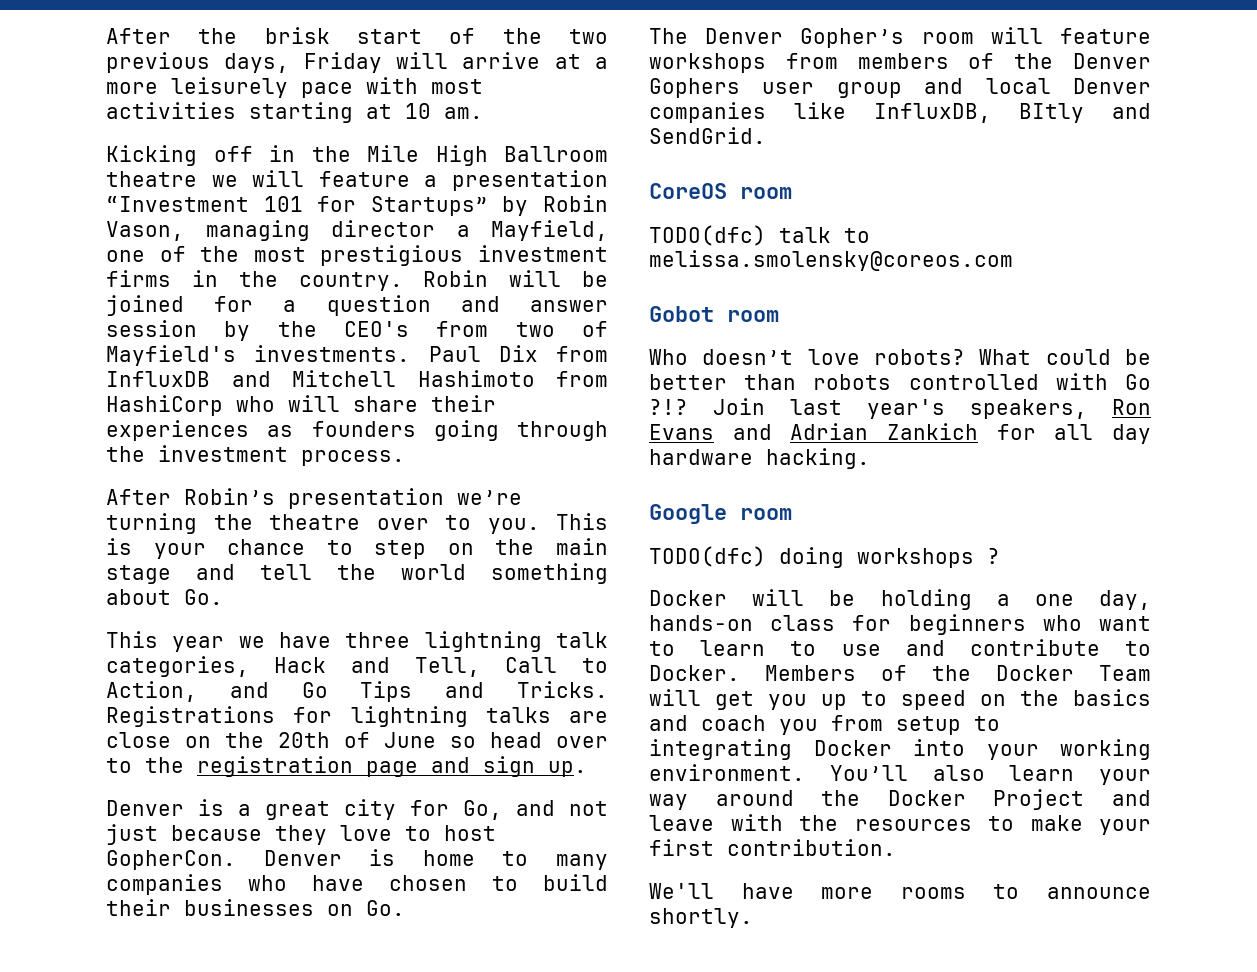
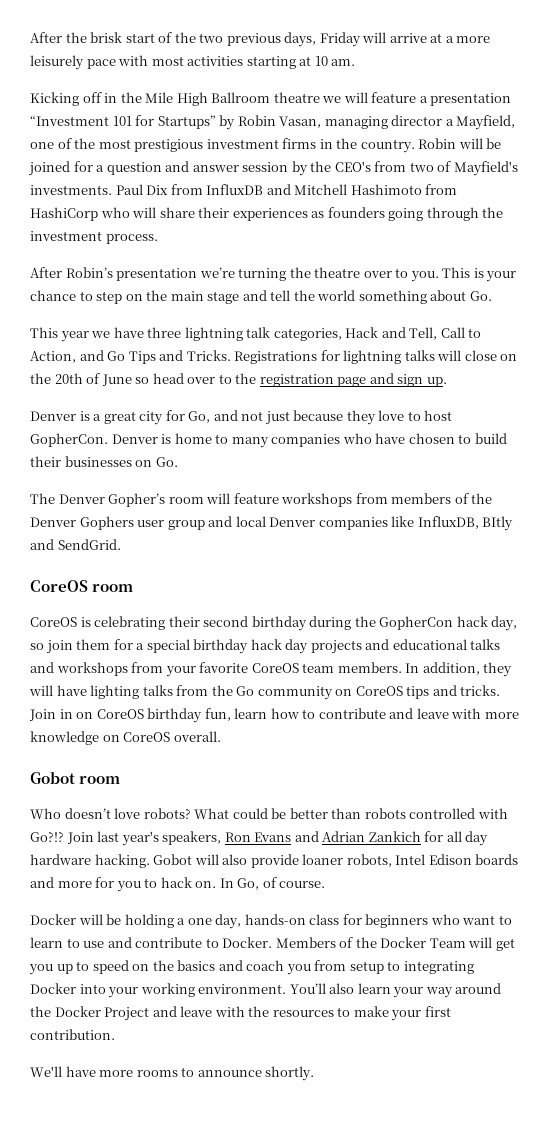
[106,221,184,241] Vason, -> [279,116,322,128] Vasan,
[569,711,608,723] are -> [437,350,462,361] will
[649,225,870,246] [649,250,1013,271] TODO(dfc) talk to melissa.smolensky@coreos.com -> [30,616,518,631] [30,639,501,654] [30,662,513,677] [29,685,501,700] [29,708,519,723] [30,731,221,745] CoreOS is celebrating their second birthday during the GopherCon hack day, so join them for a special birthday hack day projects and educational talks and workshops from your favorite CoreOS team members. In addition, they will have lighting talks from the Go community on CoreOS tips and tricks. Join in on CoreOS birthday fun, learn how to contribute and leave with more knowledge on CoreOS overall.
[1125,374,1151,390] [649,399,688,415] Go ?!? -> [30,832,64,842] Go?!?
[649,504,792,524] [649,546,1000,568] // Google room // TODO(dfc) doing workshops ? -> [153,854,519,868] [30,877,326,892] Gobot will also provide loaner robots, Intel Edison boards and more for you to hack on. In Go, of course.

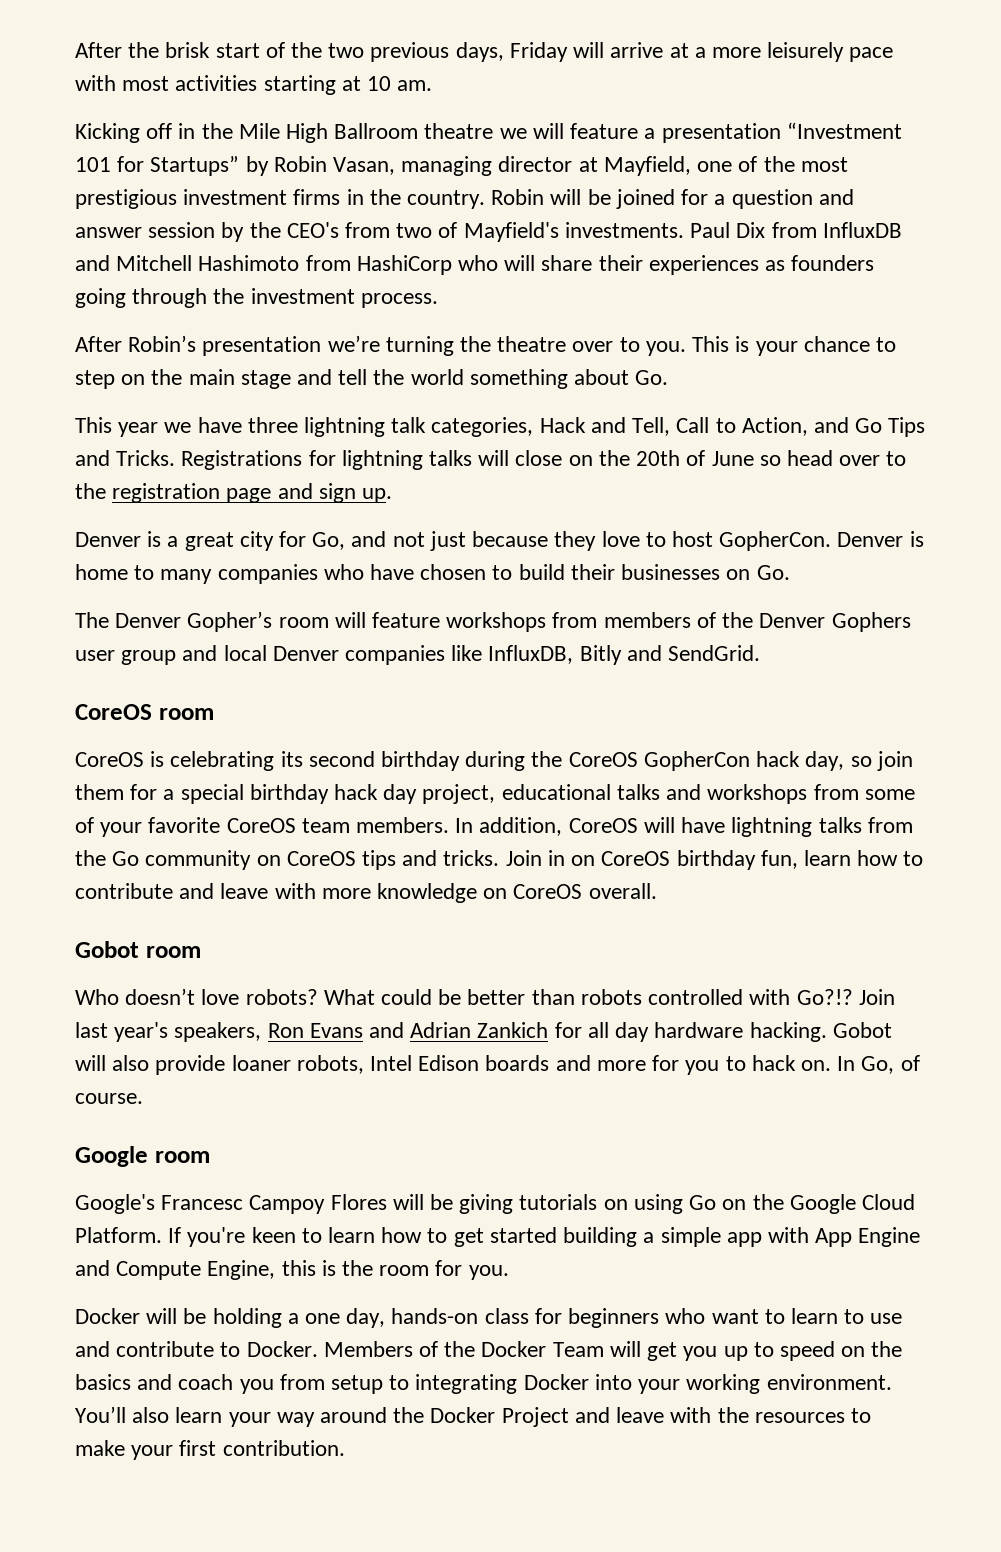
[445,119,454,126] a -> [578,157,598,172] at
[482,516,514,531] BItly -> [579,645,622,665] Bitly
[168,616,200,627] their -> [280,751,303,767] its
(376, 621) none -> [568,752,638,767] CoreOS
[310,639,390,654] projects and -> [422,784,496,804] project,
(164, 667) none -> [864,789,915,800] [75,817,94,833] some of
[483,662,513,677] they -> [568,818,638,833] CoreOS
[90,685,140,699] lighting -> [731,817,813,837] lightning
(326, 884) none -> [75,1146,210,1167] [75,1194,915,1214] [75,1227,921,1247] [75,1260,509,1280] // Google room // Google's Francesc Campoy Flores will be giving tutorials on using Go on the Google Cloud Platform. If you're keen to learn how to get started building a simple app with App Engine and Compute Engine, this is the room for you.
[30,1066,315,1081] // We'll have more rooms to announce shortly. -> (345, 1448) none

